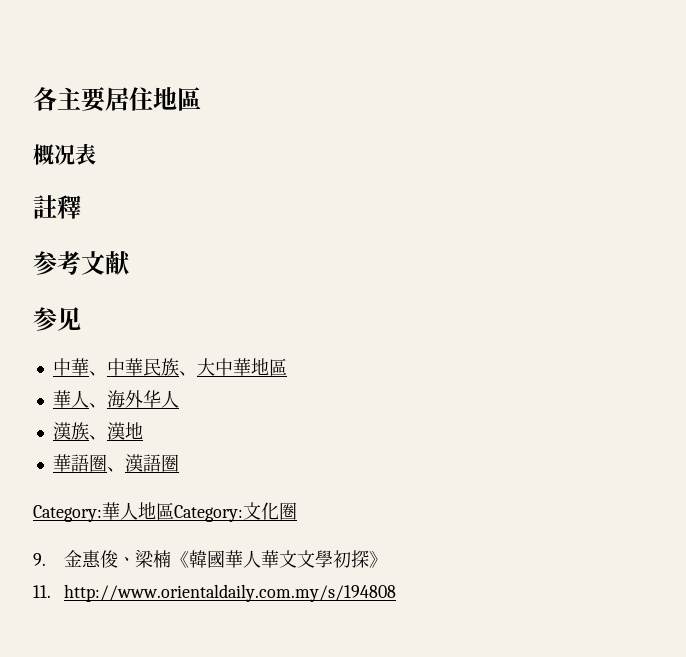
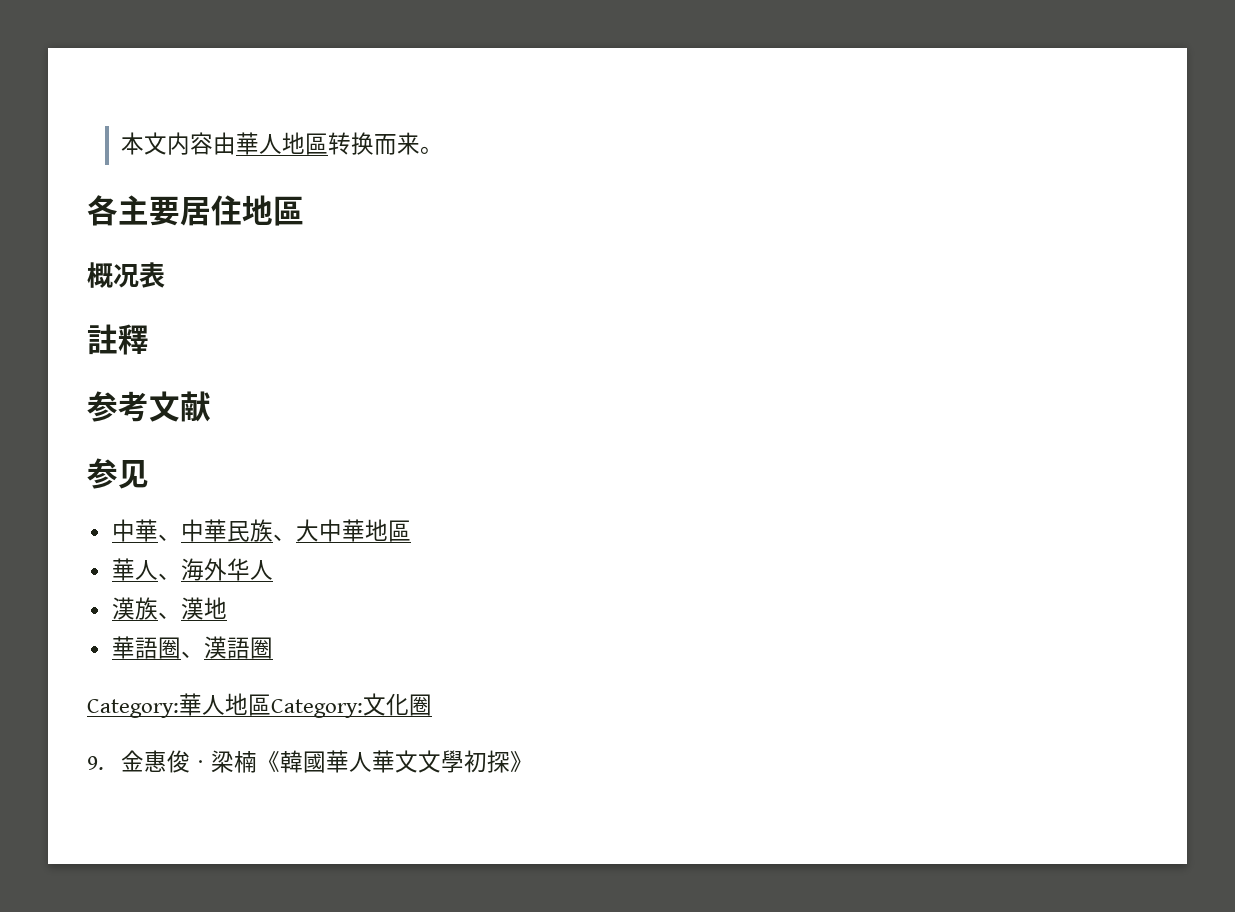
(33, 99) none -> [120,132,443,155] 本文内容由華人地區转换而来。 //
[33,584,396,602] // 11. http://www.orientaldaily.com.my/s/194808 -> (533, 761) none

